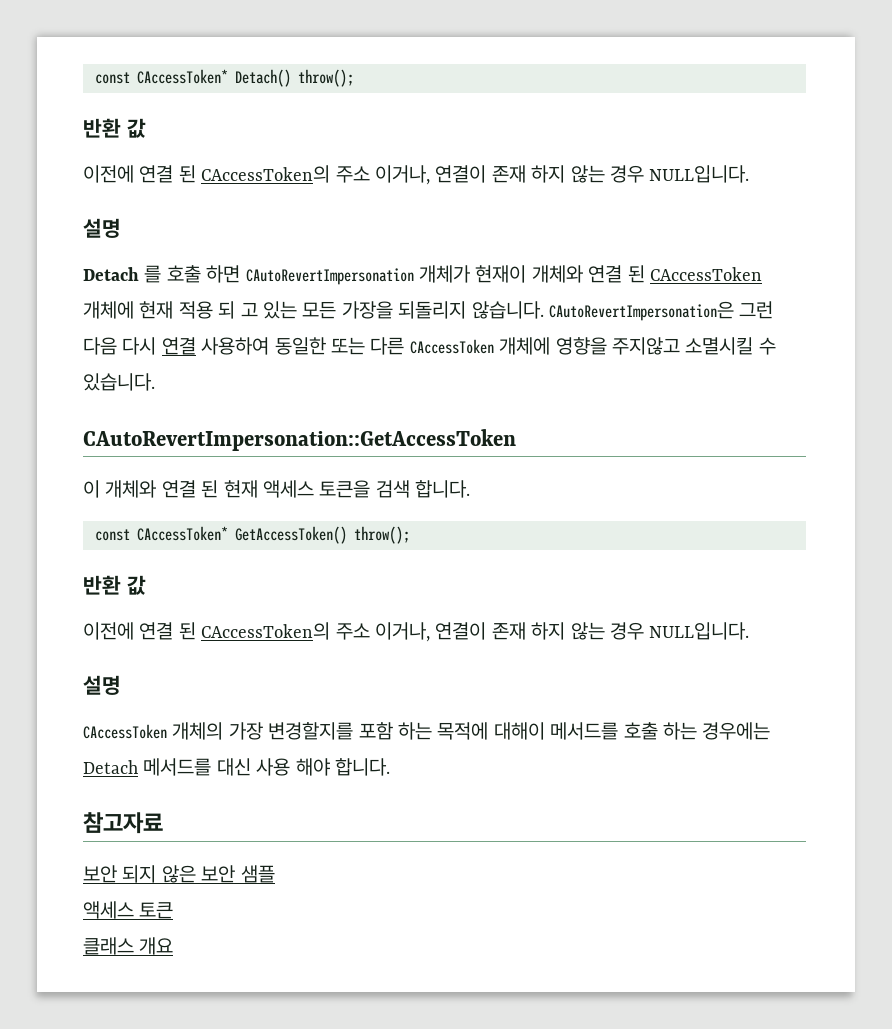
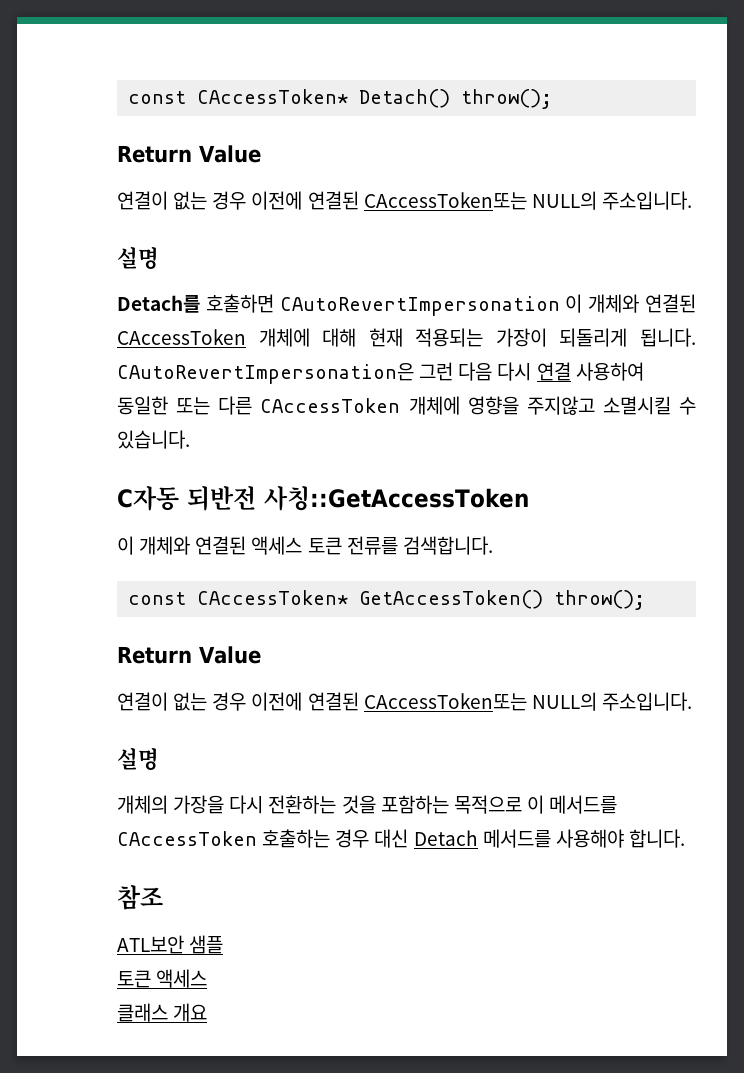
[83,118,146,138] [83,165,750,185] [83,218,121,238] [83,265,762,285] [83,301,544,319] 반환 값 // 이전에 연결 된 CAccessToken의 주소 이거나, 연결이 존재 하지 않는 경우 NULL입니다. // 설명 // Detach 를 호출 하면 CAutoRevertImpersonation 개체가 현재이 개체와 연결 된 CAccessToken 개체에 현재 적용 되 고 있는 모든 가장을 되돌리지 않습니다. -> [117,145,261,163] [117,191,692,210] [117,247,159,269] [117,294,696,316] [117,328,696,347] Return Value // 연결이 없는 경우 이전에 연결된 CAccessToken또는 NULL의 주소입니다. // 설명 // Detach를 호출하면 CAutoRevertImpersonation 이 개체와 연결된 CAccessToken 개체에 대해 현재 적용되는 가장이 되돌리게 됩니다.
[83,429,516,451] [83,480,471,498] [95,526,410,544] [83,575,146,595] [83,622,750,642] [83,675,121,695] [83,722,771,740] [83,758,390,776] [83,812,163,834] [83,865,236,883] CAutoRevertImpersonation::GetAccessToken // 이 개체와 연결 된 현재 액세스 토큰을 검색 합니다. // const CAccessToken* GetAccessToken() throw(); // 반환 값 // 이전에 연결 된 CAccessToken의 주소 이거나, 연결이 존재 하지 않는 경우 NULL입니다. // 설명 // CAccessToken 개체의 가장 변경할지를 포함 하는 목적에 대해이 메서드를 호출 하는 경우에는 Detach 메서드를 대신 사용 해야 합니다. // 참고자료 // 보안 되지 않은 보안 -> [117,486,529,511] [117,536,493,555] [128,590,646,610] [117,646,261,664] [117,692,692,711] [117,748,159,770] [117,795,618,814] [117,829,685,848] [117,885,163,910] [117,935,184,954] C자동 되반전 사칭::GetAccessToken // 이 개체와 연결된 액세스 토큰 전류를 검색합니다. // const CAccessToken* GetAccessToken() throw(); // Return Value // 연결이 없는 경우 이전에 연결된 CAccessToken또는 NULL의 주소입니다. // 설명 // 개체의 가장을 다시 전환하는 것을 포함하는 목적으로 이 메서드를 CAccessToken 호출하는 경우 대신 Detach 메서드를 사용해야 합니다. // 참조 // ATL보안
[83,901,174,919] 액세스 토큰 -> [117,969,208,988] 토큰 액세스

